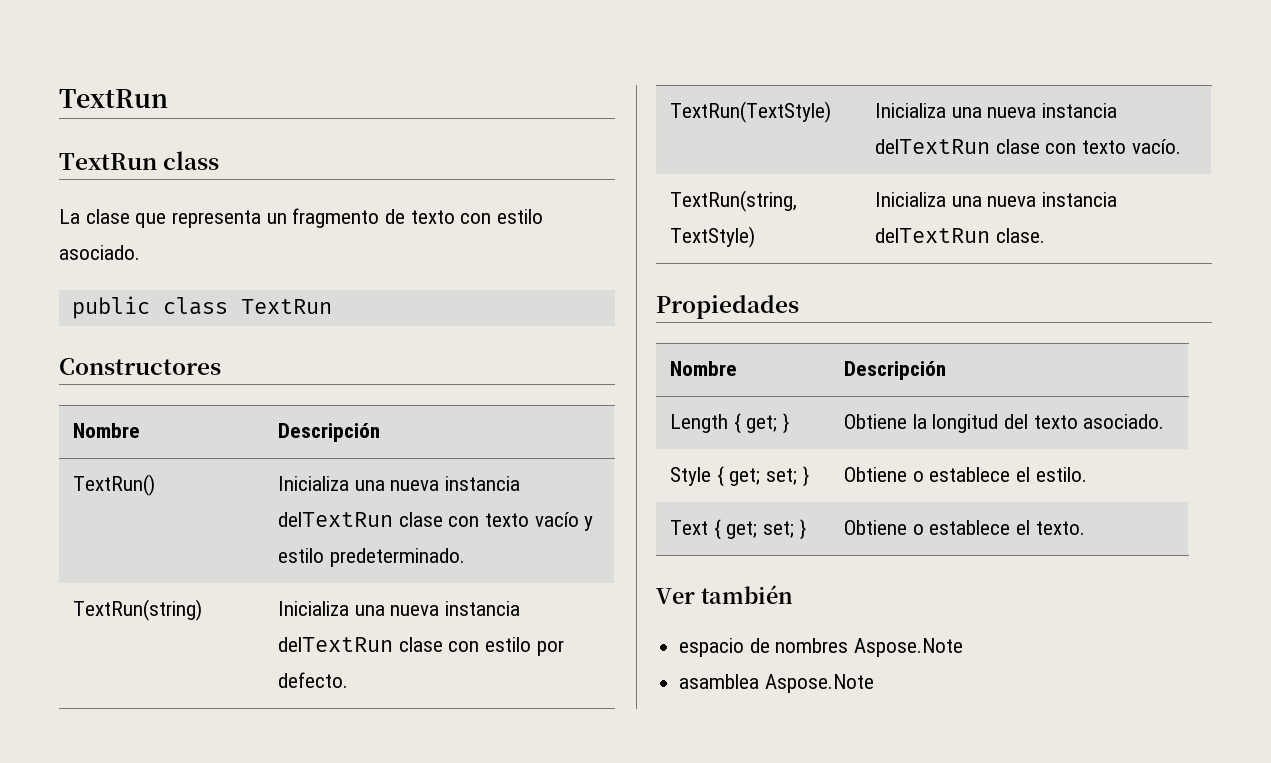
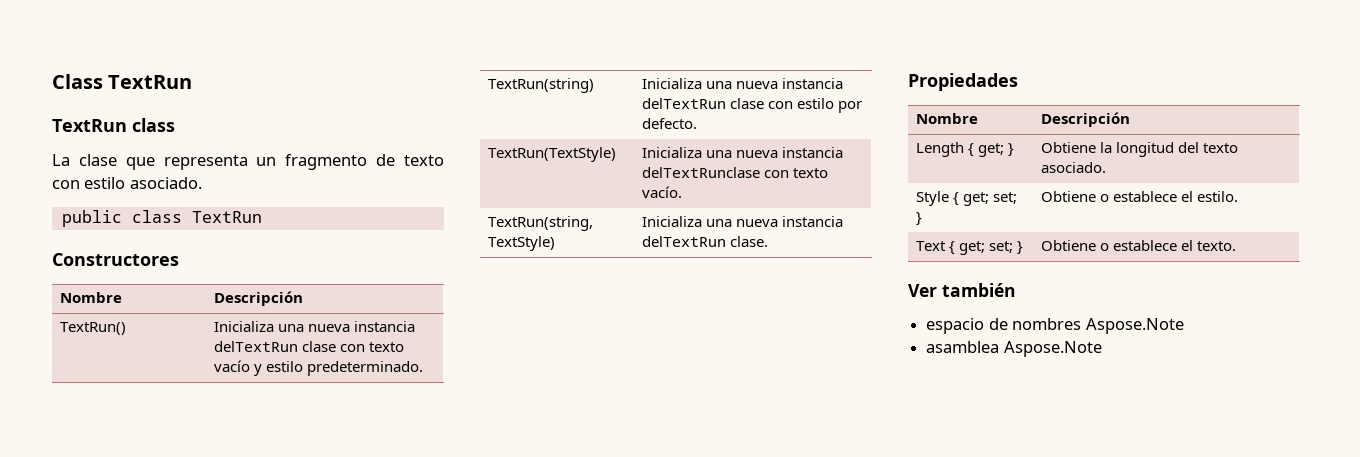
(59, 98) none -> [52,74,103,89] Class
[874,139,1040,154] delTextRun clase -> [641,167,760,178] delTextRunclase

